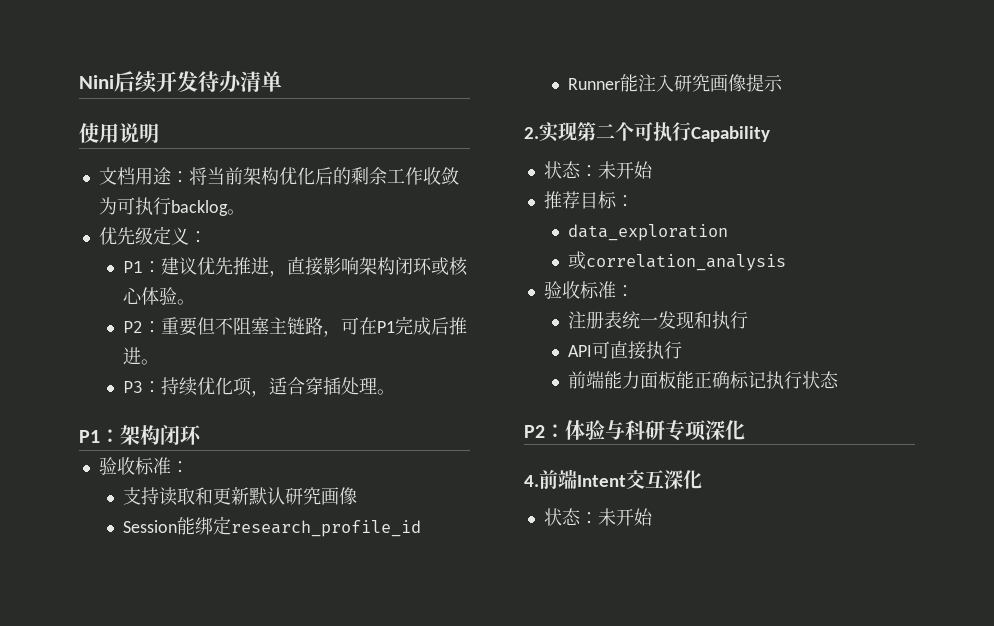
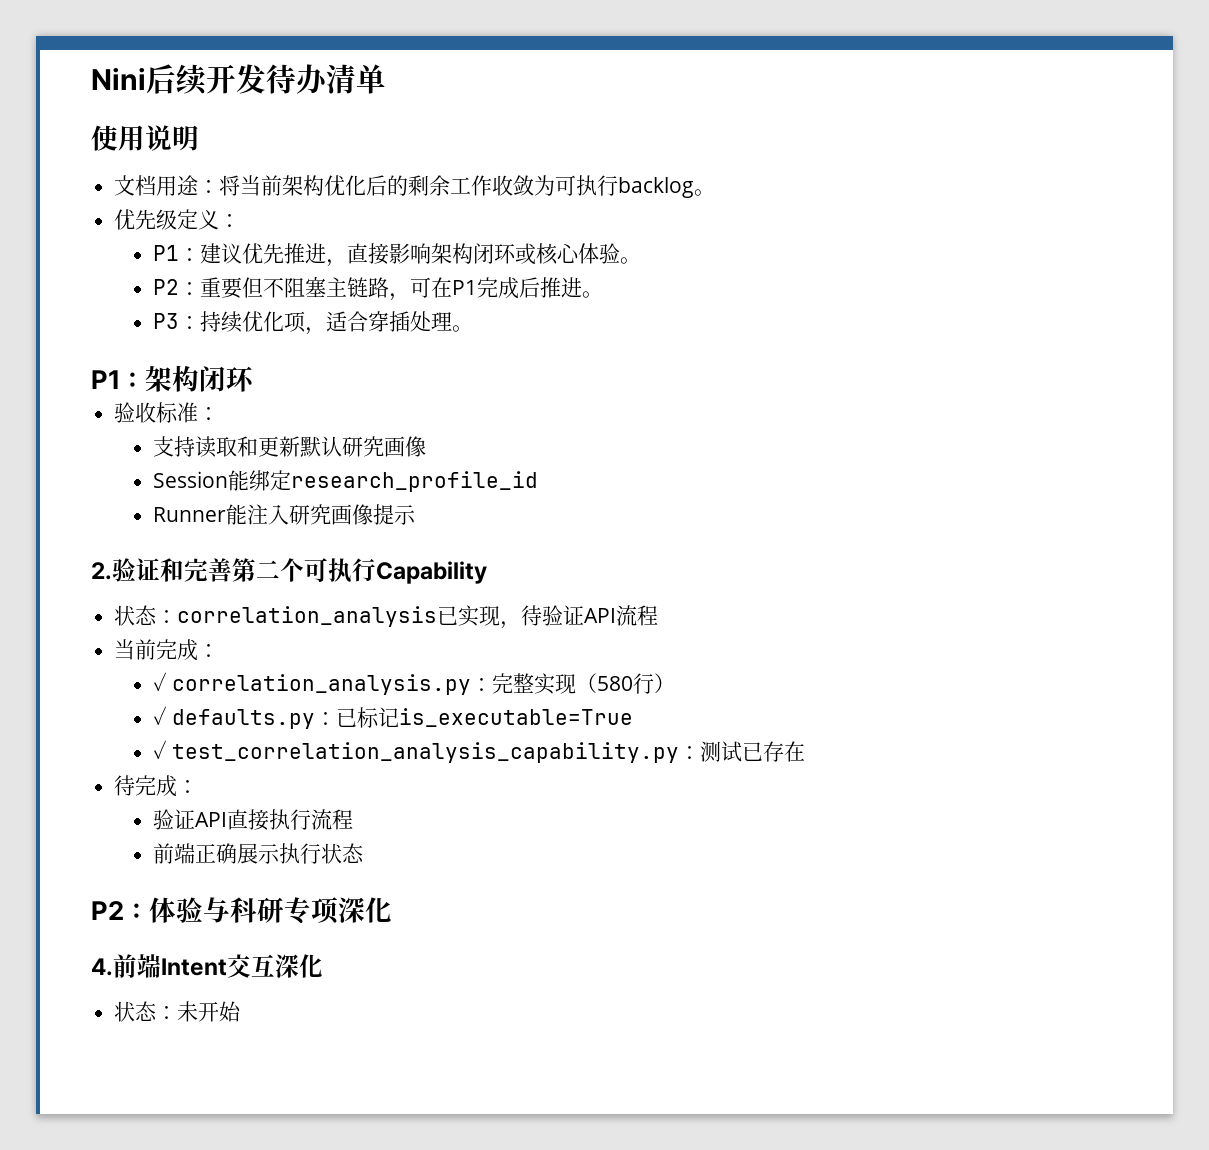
[539,122,577,142] 实现 -> [112,558,232,582] 验证和完善
[597,161,653,179] [543,191,634,209] [567,224,728,241] [567,251,786,271] [543,281,634,299] [567,311,748,329] [567,341,610,359] 未开始 // 推荐目标： // data_exploration // 或correlation_analysis // 验收标准： // 注册表统一发现和执行 // API可 -> [177,605,659,629] [114,639,220,661] [152,672,676,695] [152,706,634,729] [152,740,806,763] [114,775,199,797] [152,809,227,830] correlation_analysis已实现，待验证API流程 // 当前完成： // ✓ correlation_analysis.py：完整实现（580行） // ✓ defaults.py：已标记is_executable=True // ✓ test_correlation_analysis_capability.py：测试已存在 // 待完成： // 验证API
[567,371,766,389] // 前端能力面板能正确标记 -> [310,809,353,830] [152,843,280,864] 流程 // 前端正确展示

